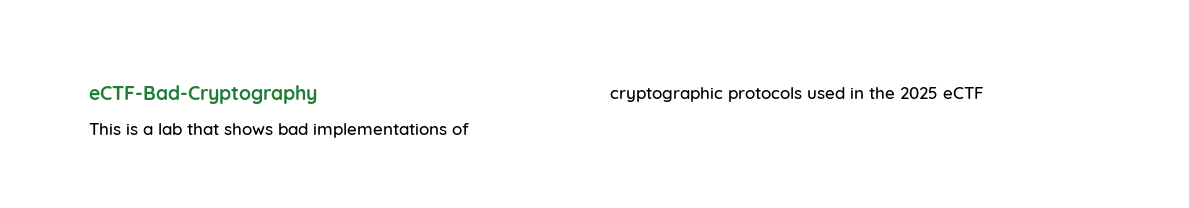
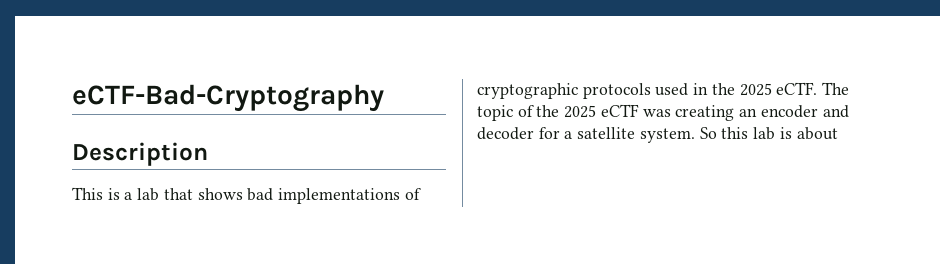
(317, 94) none -> [72,142,208,166] // Description
[943,87,984,99] eCTF -> [776,82,850,95] [477,104,849,121] [477,127,838,143] eCTF. The topic of the 2025 eCTF was creating an encoder and decoder for a satellite system. So this lab is about

